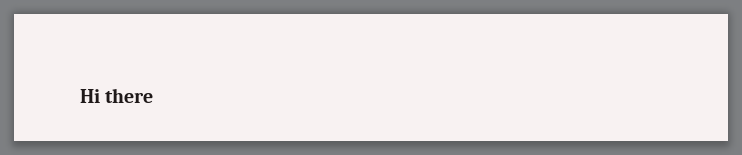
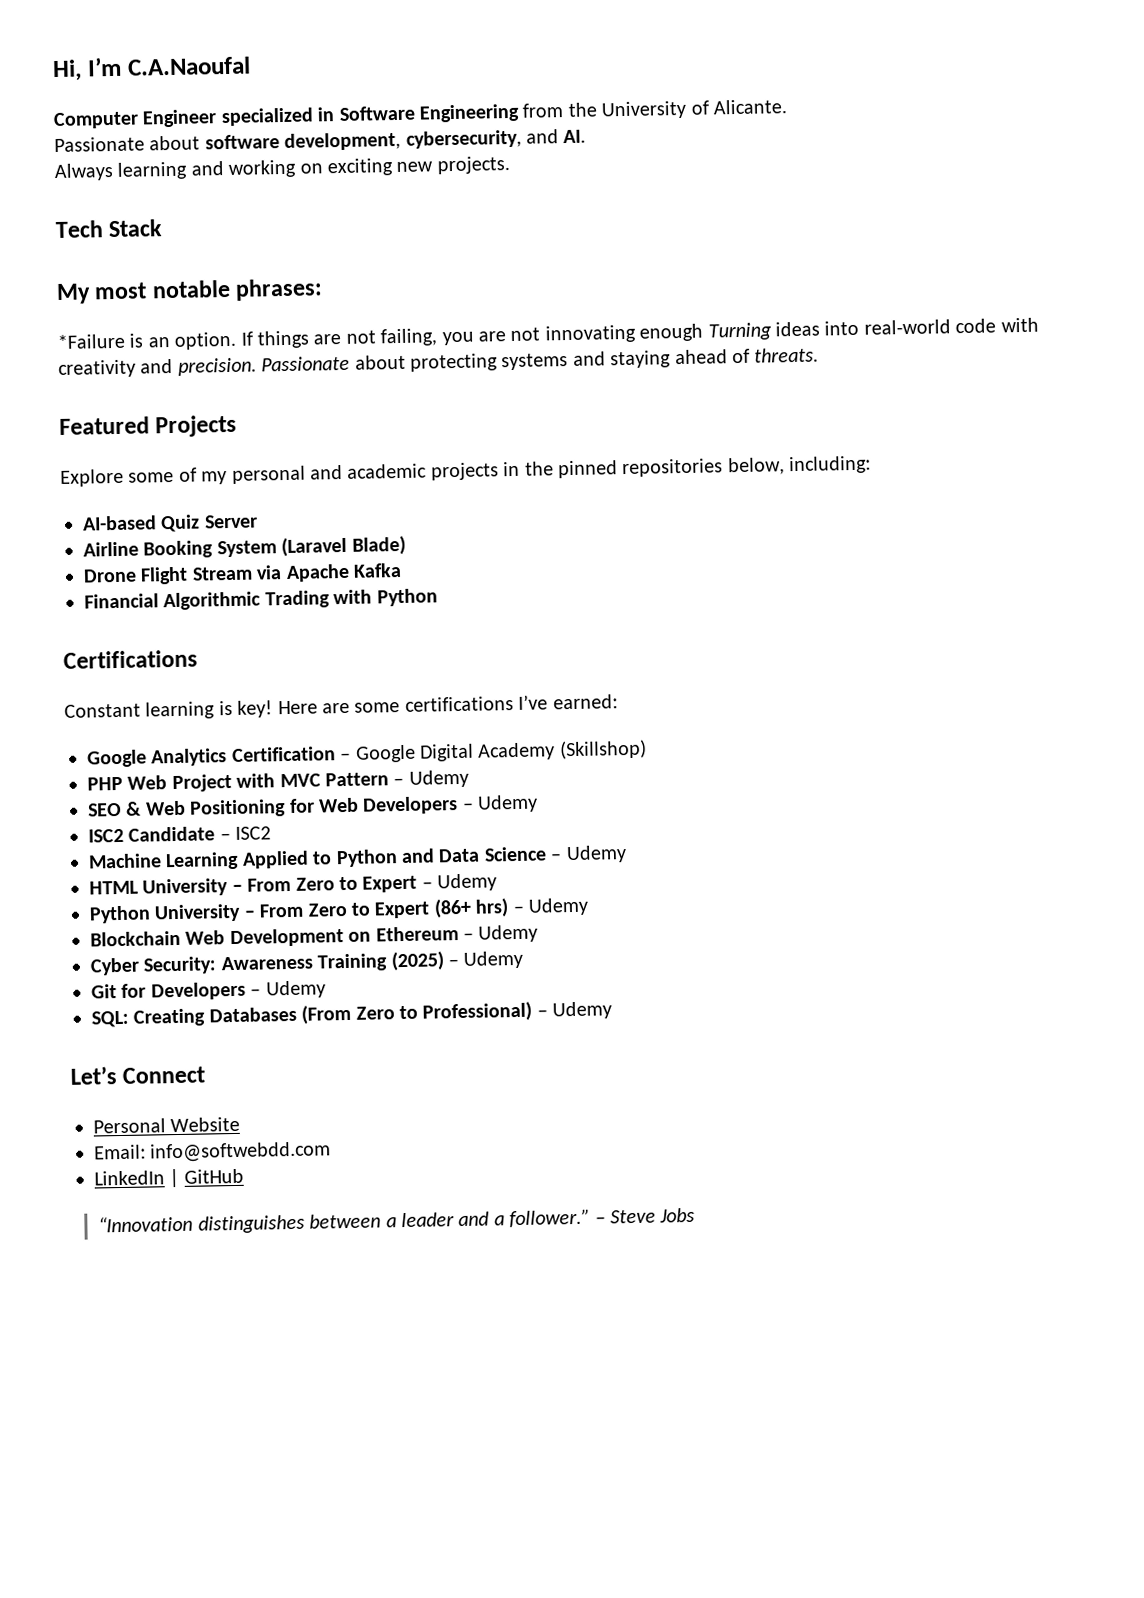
[80,88,154,103] Hi there -> [52,56,251,82] [53,99,787,130] [54,129,587,153] [54,155,510,182] [55,219,164,239] [56,278,324,304] [57,317,1039,350] [58,347,820,378] [59,414,238,438] [60,455,872,487] [82,514,258,533] [83,535,406,559] [83,562,402,585] [84,588,438,611] [63,649,198,669] [64,694,618,720] [87,739,647,768] [87,769,469,793] [88,794,539,818] [88,826,272,843] [88,845,627,871] [89,873,498,897] [89,897,589,924] [90,924,539,948] [90,950,524,976] [91,980,326,1001] [91,1001,613,1028] [70,1066,206,1085] [93,1116,241,1134] [94,1141,332,1163] [94,1168,244,1188] [98,1207,696,1234] Hi, I’m C.A.Naoufal // Computer Engineer specialized in Software Engineering from the University of Alicante. // Passionate about software development, cybersecurity, and AI. // Always learning and working on exciting new projects. // Tech Stack // My most notable phrases: // *Failure is an option. If things are not failing, you are not innovating enough Turning ideas into real-world code with creativity and precision. Passionate about protecting systems and staying ahead of threats. // Featured Projects // Explore some of my personal and academic projects in the pinned repositories below, including: // AI-based Quiz Server // Airline Booking System (Laravel Blade) // Drone Flight Stream via Apache Kafka // Financial Algorithmic Trading with Python // Certifications // Constant learning is key! Here are some certifications I’ve earned: // Google Analytics Certification – Google Digital Academy (Skillshop) // PHP Web Project with MVC Pattern – Udemy // SEO & Web Positioning for Web Developers – Udemy // ISC2 Candidate – ISC2 // Machine Learning Applied to Python and Data Science – Udemy // HTML University – From Zero to Expert – Udemy // Python University – From Zero to Expert (86+ hrs) – Udemy // Blockchain Web Development on Ethereum – Udemy // Cyber Security: Awareness Training (2025) – Udemy // Git for Developers – Udemy // SQL: Creating Databases (From Zero to Professional) – Udemy // Let’s Connect // Personal Website // Email: info@softwebdd.com // LinkedIn | GitHub // “Innovation distinguishes between a leader and a follower.” – Steve Jobs

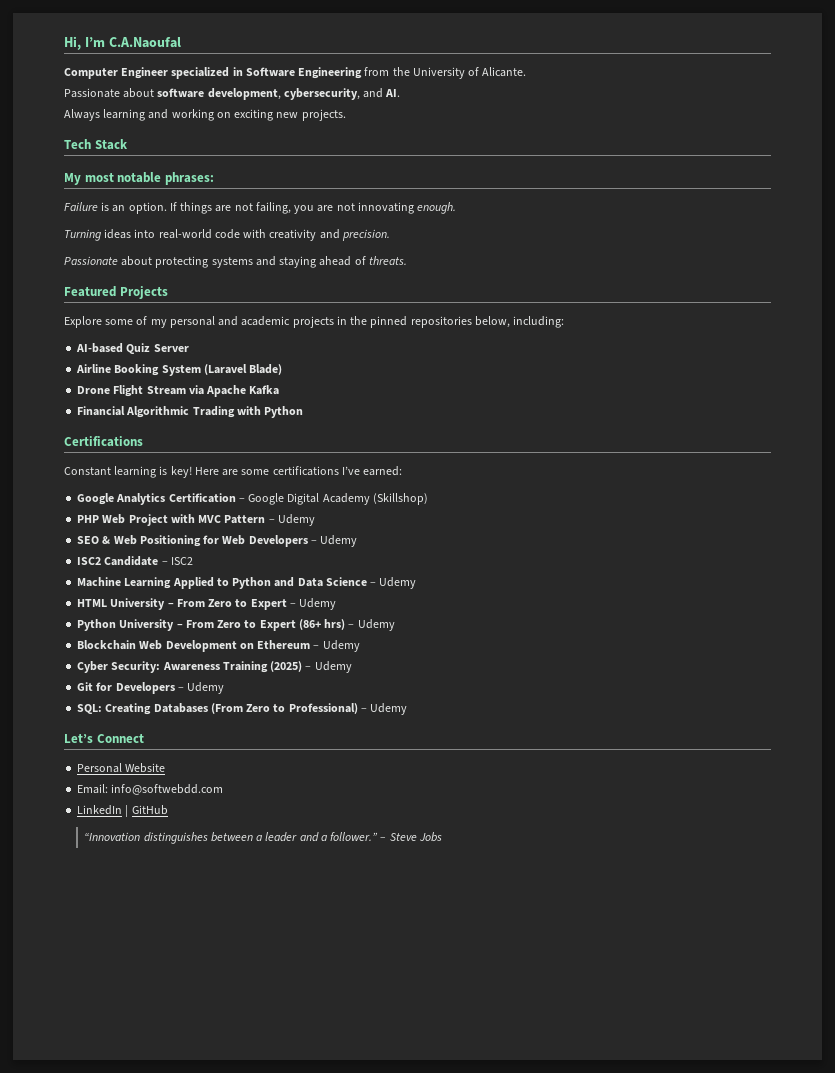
[57,333,125,349] *Failure -> [64,202,98,211] Failure
[639,323,704,342] enough -> [417,202,457,214] enough. //
(257, 366) none -> (390, 235) //

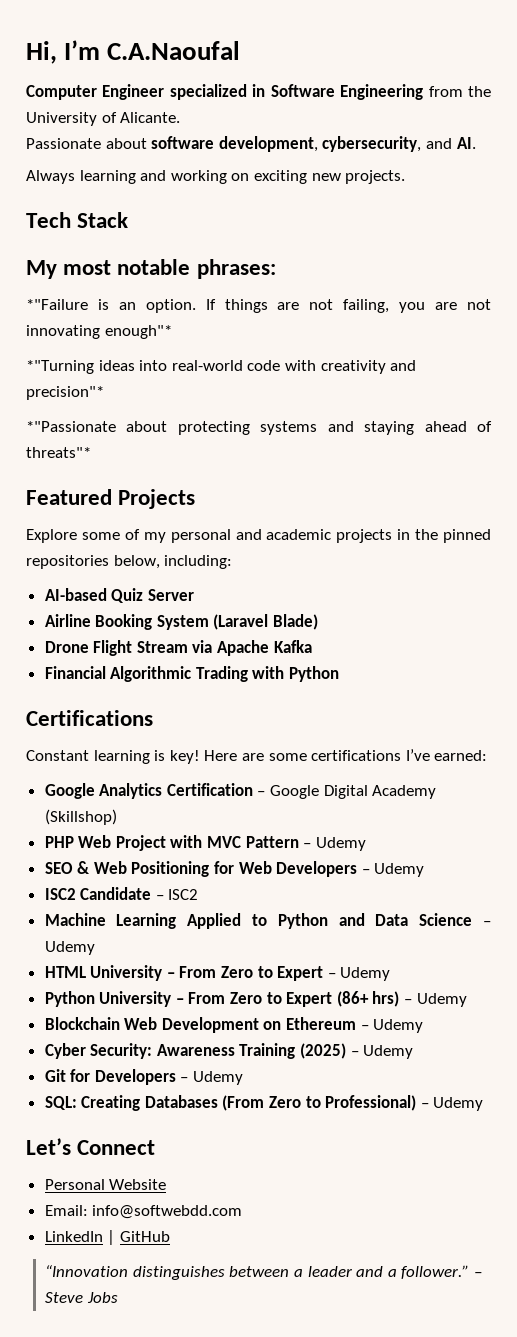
[64,202,98,211] Failure -> [26,299,88,310] *"Failure
[417,202,457,214] [64,229,101,241] enough. // Turning -> [104,325,172,339] [26,360,94,374] enough"* // *"Turning
[341,229,390,241] [64,256,118,265] precision. // Passionate -> [26,386,104,400] [26,421,116,432] precision"* // *"Passionate
[368,256,407,265] threats. -> [26,447,91,458] threats"*

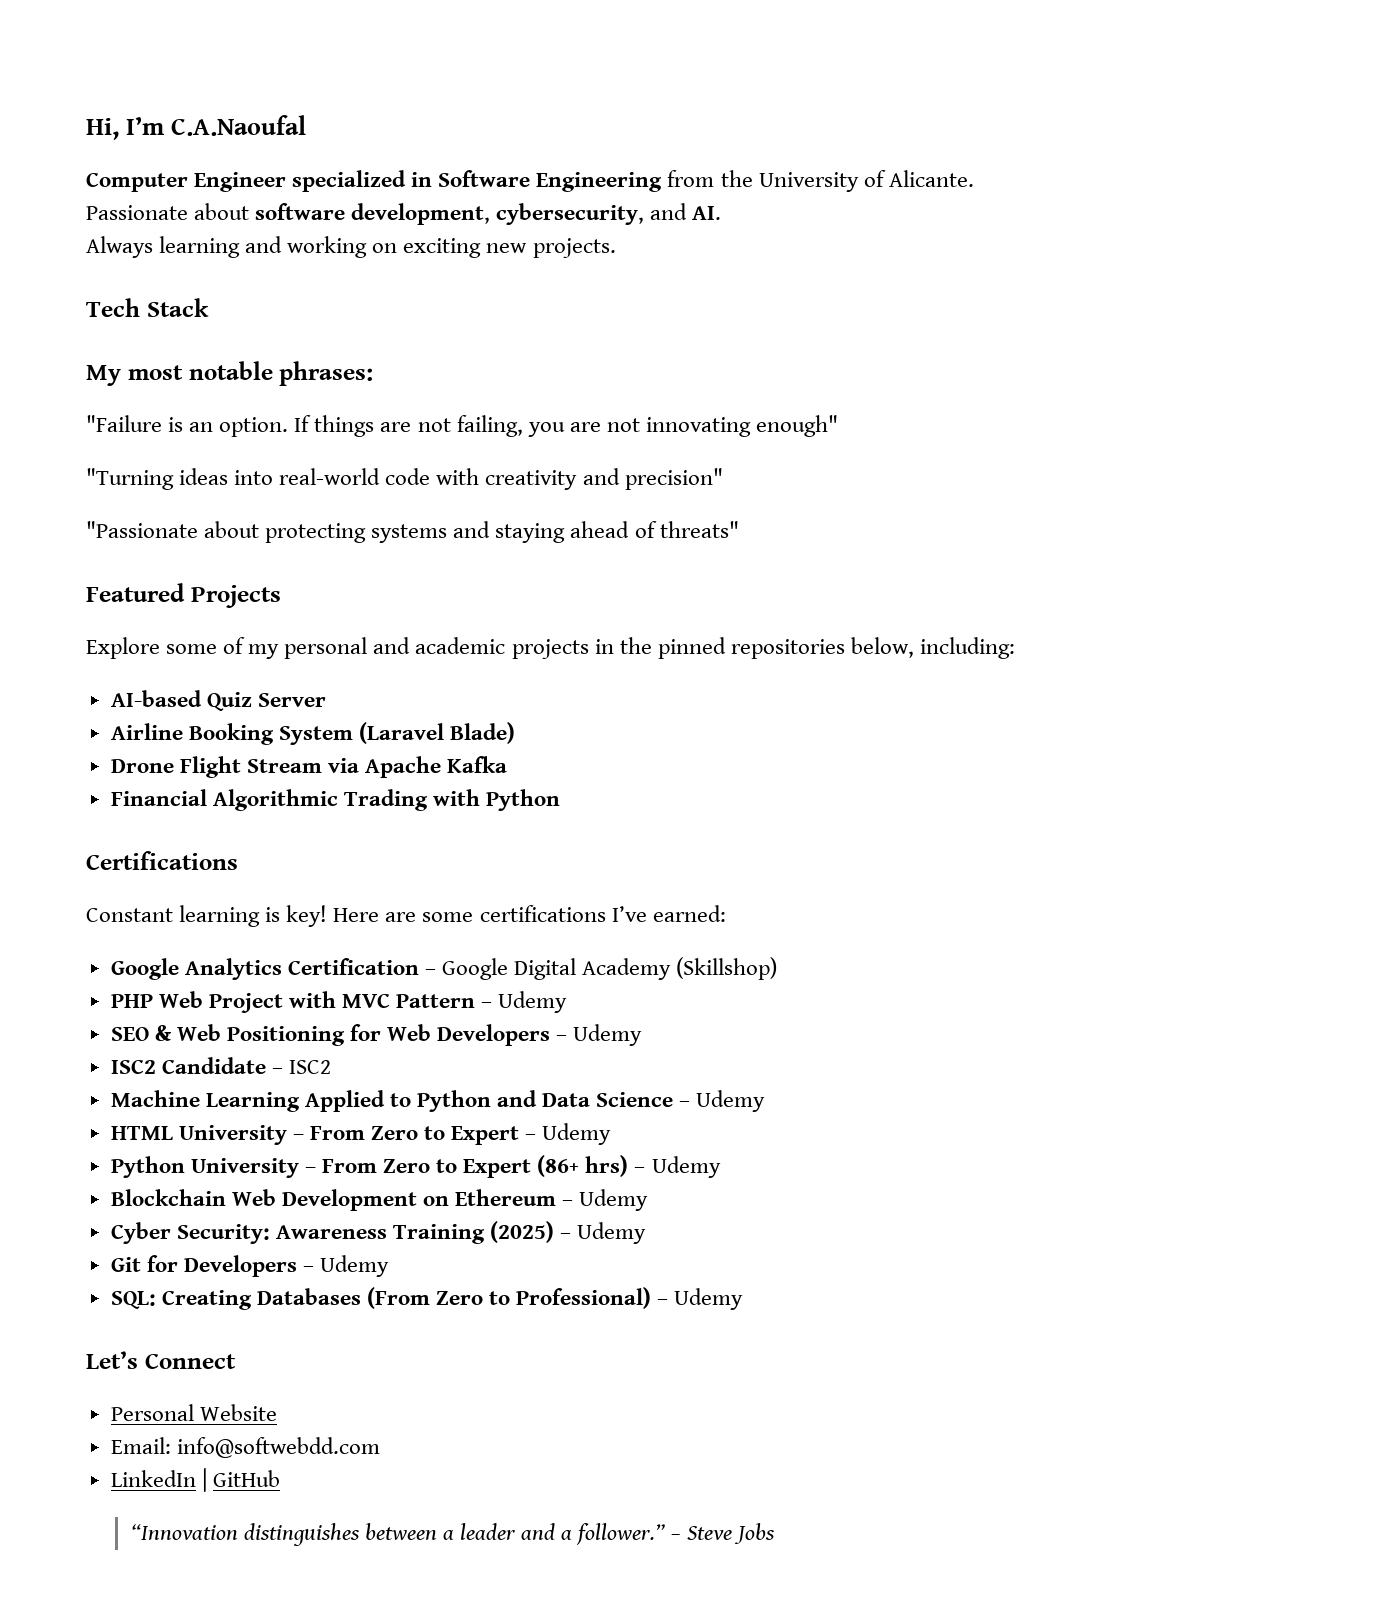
[26,299,88,310] *"Failure -> [86,415,162,432] "Failure
[104,325,172,339] [26,360,94,374] enough"* // *"Turning -> [755,415,838,437] [86,468,174,490] enough" // "Turning
[26,386,104,400] [26,421,116,432] precision"* // *"Passionate -> [624,468,723,490] [86,521,198,538] precision" // "Passionate
[26,447,91,458] threats"* -> [659,521,739,538] threats"

